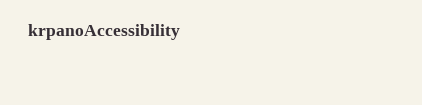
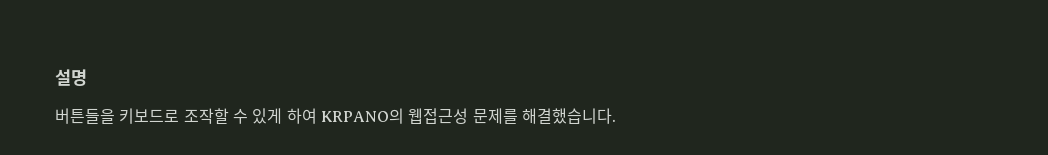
[28,24,180,40] krpanoAccessibility -> [55,69,87,86] [55,108,616,124] 설명 // 버튼들을 키보드로 조작할 수 있게 하여 KRPANO의 웹접근성 문제를 해결했습니다.

